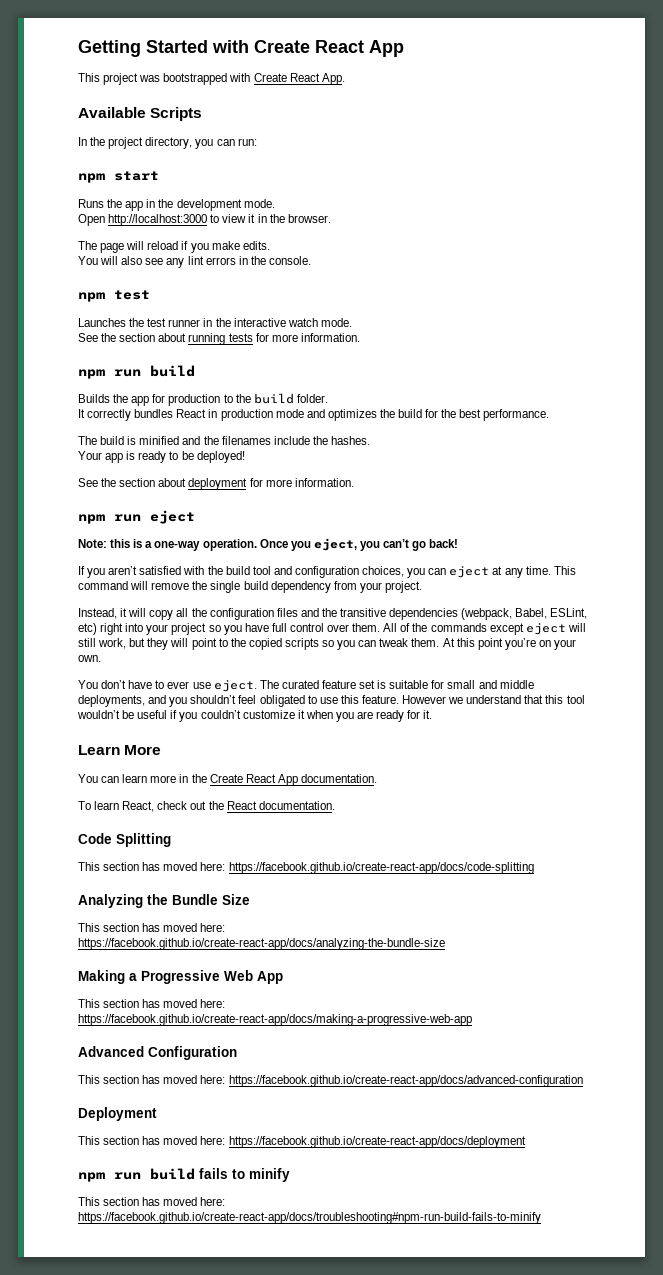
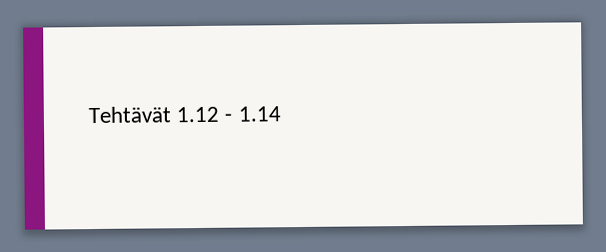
[78,40,404,57] [78,73,345,85] [78,107,203,121] [78,137,257,149] [78,171,159,183] [78,199,275,211] [78,214,331,226] [78,241,270,253] [78,256,311,268] [78,290,150,302] [78,318,352,327] [78,333,360,345] [78,365,195,379] [78,393,328,406] [78,409,550,421] [78,436,370,445] [78,451,245,463] [78,478,354,490] [78,510,195,524] [78,538,459,551] [78,566,576,578] [78,581,422,593] [78,608,588,620] [78,623,586,635] [78,638,577,650] [78,655,101,662] [78,680,534,692] [78,695,585,707] [77,710,433,722] [78,745,162,755] [78,774,377,786] [78,801,335,812] [78,833,171,847] [78,862,534,874] [78,894,250,908] [78,923,226,932] [78,938,445,950] [78,970,283,984] [78,999,226,1008] [78,1014,472,1026] [78,1046,237,1060] [78,1075,583,1087] [78,1107,157,1121] [78,1136,526,1148] [78,1168,290,1182] [78,1197,226,1206] [78,1212,541,1224] Getting Started with Create React App // This project was bootstrapped with Create React App. // Available Scripts // In the project directory, you can run: // npm start // Runs the app in the development mode. // Open http://localhost:3000 to view it in the browser. // The page will reload if you make edits. // You will also see any lint errors in the console. // npm test // Launches the test runner in the interactive watch mode. // See the section about running tests for more information. // npm run build // Builds the app for production to the build folder. // It correctly bundles React in production mode and optimizes the build for the best performance. // The build is minified and the filenames include the hashes. // Your app is ready to be deployed! // See the section about deployment for more information. // npm run eject // Note: this is a one-way operation. Once you eject, you can’t go back! // If you aren’t satisfied with the build tool and configuration choices, you can eject at any time. This command will remove the single build dependency from your project. // Instead, it will copy all the configuration files and the transitive dependencies (webpack, Babel, ESLint, etc) right into your project so you have full control over them. All of the commands except eject will still work, but they will point to the copied scripts so you can tweak them. At this point you’re on your own. // You don’t have to ever use eject. The curated feature set is suitable for small and middle deployments, and you shouldn’t feel obligated to use this feature. However we understand that this tool wouldn’t be useful if you couldn’t customize it when you are ready for it. // Learn More // You can learn more in the Create React App documentation. // To learn React, check out the React documentation. // Code Splitting // This section has moved here: https://facebook.github.io/create-react-app/docs/code-splitting // Analyzing the Bundle Size // This section has moved here: https://facebook.github.io/create-react-app/docs/analyzing-the-bundle-size // Making a Progressive Web App // This section has moved here: https://facebook.github.io/create-react-app/docs/making-a-progressive-web-app // Advanced Configuration // This section has moved here: https://facebook.github.io/create-react-app/docs/advanced-configuration // Deployment // This section has moved here: https://facebook.github.io/create-react-app/docs/deployment // npm run build fails to minify // This section has moved here: https://facebook.github.io/create-react-app/docs/troubleshooting#npm-run-build-fails-to-minify -> [88,106,281,124] Tehtävät 1.12 - 1.14

